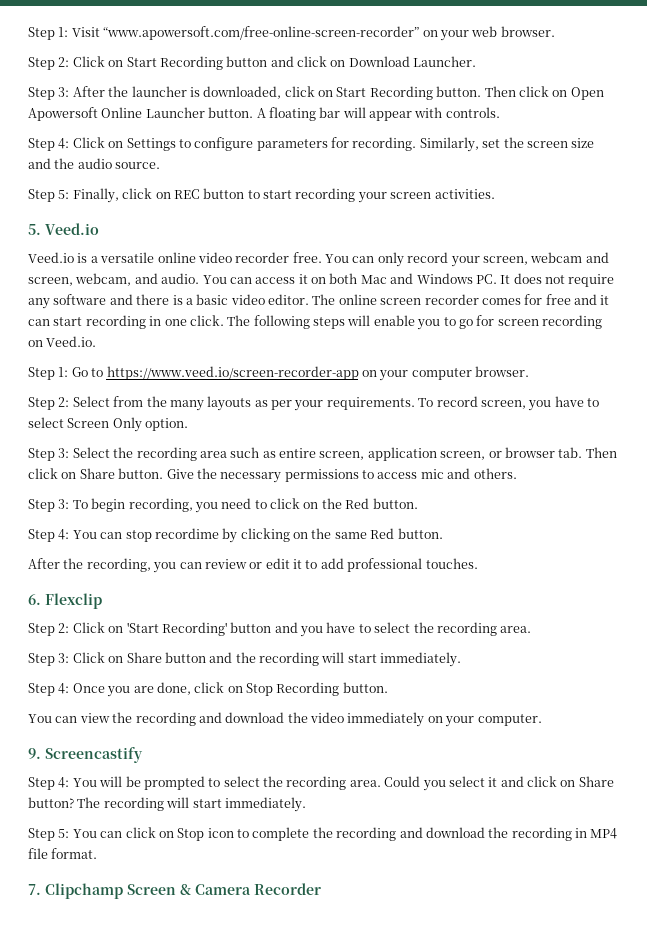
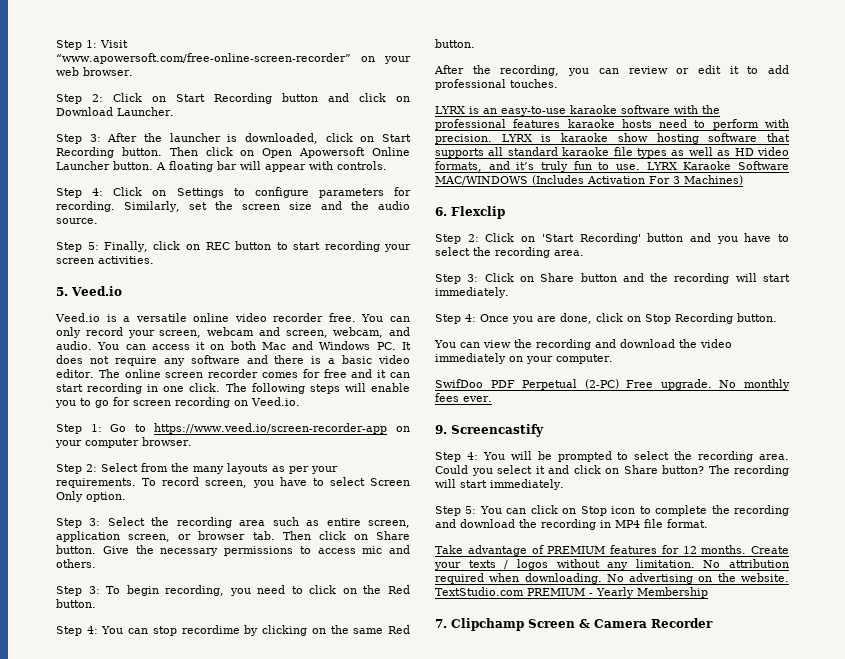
(478, 563) none -> [435,105,720,116] [435,119,789,130] [435,133,790,144] [435,147,789,158] [435,161,789,172] [435,175,743,185] // LYRX is an easy-to-use karaoke software with the professional features karaoke hosts need to perform with precision. LYRX is karaoke show hosting software that supports all standard karaoke file types as well as HD video formats, and it’s truly fun to use. LYRX Karaoke Software MAC/WINDOWS (Includes Activation For 3 Machines)
(542, 720) none -> [435,379,790,390] [435,393,492,402] // SwifDoo PDF Perpetual (2-PC) Free upgrade. No monthly fees ever.
(98, 853) none -> [435,545,789,556] [434,559,789,570] [435,573,789,584] [435,587,708,598] // Take advantage of PREMIUM features for 12 months. Create your texts / logos without any limitation. No attribution required when downloading. No advertising on the website. TextStudio.com PREMIUM - Yearly Membership

